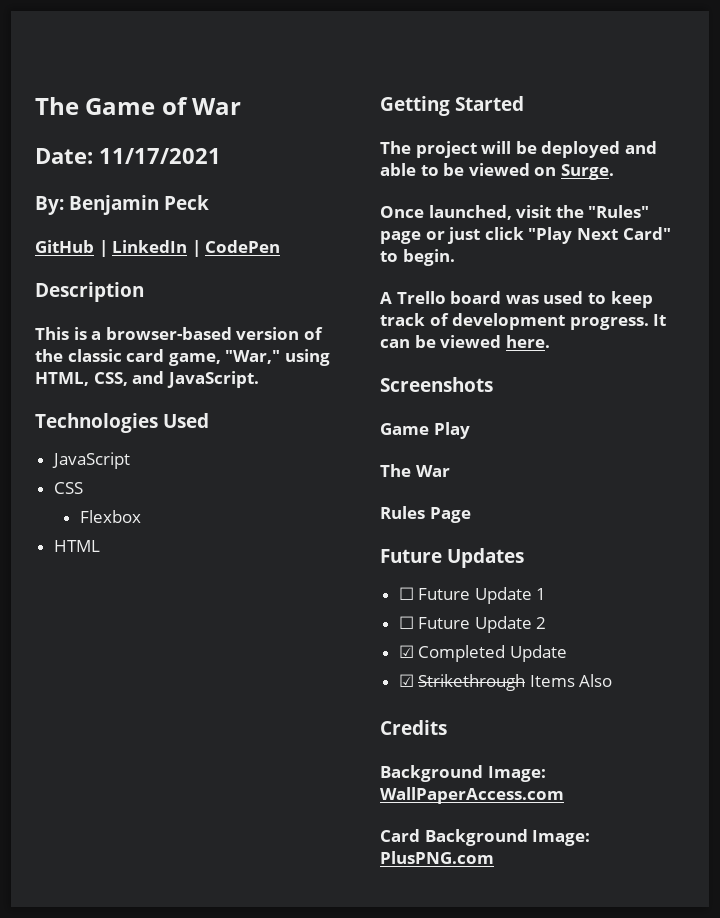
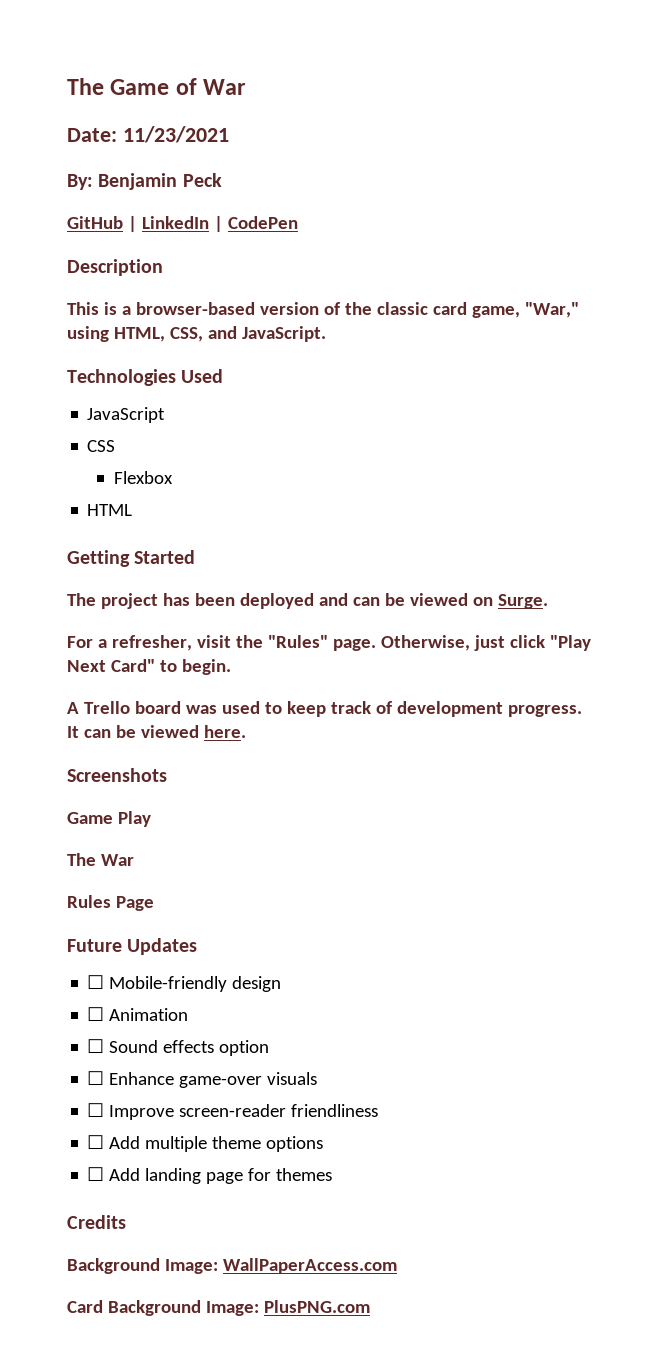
[99,148,221,164] 11/17/2021 -> [122,126,229,143] 11/23/2021
[481,141,657,158] [380,163,439,176] will be deployed and able to -> [162,593,380,609] has been deployed and can
[380,205,512,220] Once launched, -> [67,635,192,651] For a refresher,
[380,231,445,244] page or -> [332,635,470,651] page. Otherwise,
[418,587,547,604] [398,616,547,633] [398,645,567,662] [398,674,613,691] Future Update 1 // ☐ Future Update 2 // ☑ Completed Update // ☑ Strikethrough Items Also -> [109,976,282,992] [87,1007,189,1021] [87,1039,270,1056] [87,1071,318,1088] [87,1103,379,1120] [87,1135,324,1152] [87,1167,333,1184] Mobile-friendly design // ☐ Animation // ☐ Sound effects option // ☐ Enhance game-over visuals // ☐ Improve screen-reader friendliness // ☐ Add multiple theme options // ☐ Add landing page for themes

